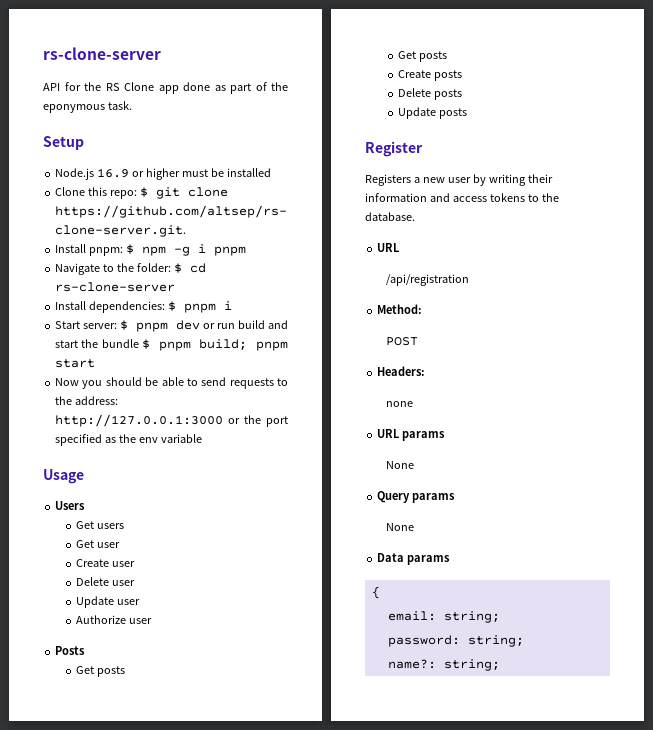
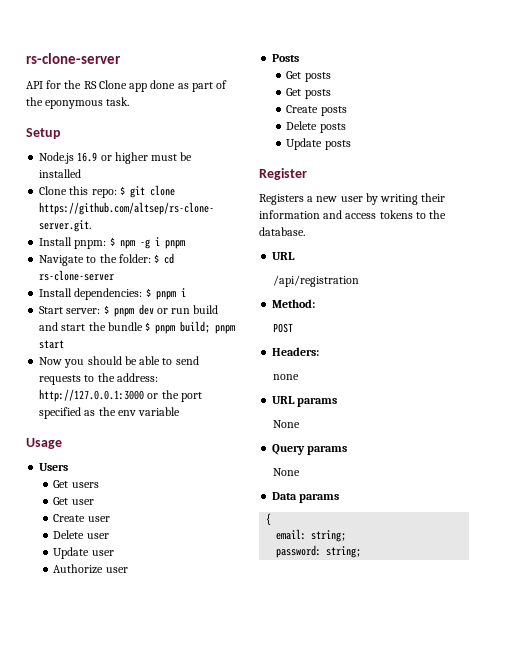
[387,659,500,671] // name?: string; -> (362, 552) none

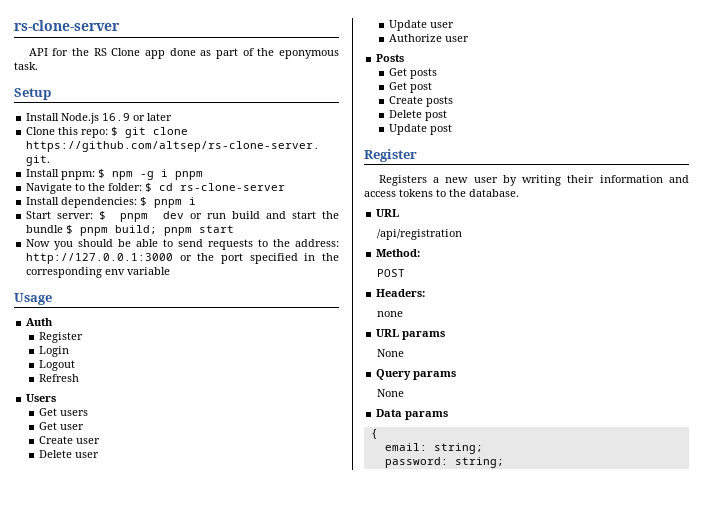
(61, 133) none -> [26,113,60,121] Install
[114,152,193,164] [39,169,82,178] higher must be installed -> [147,113,173,121] later
[84,407,116,416] as the -> [304,253,339,261] [26,267,103,278] in the corresponding
(62, 443) none -> [26,318,54,326] [39,332,84,343] [39,346,70,357] [39,360,76,371] [39,374,80,382] // Auth // Register // Login // Logout // Refresh
[304,89,331,99] posts -> [410,82,433,93] post
[319,123,346,133] [286,138,351,150] posts // Update posts -> [425,110,448,121] [389,124,453,135] post // Update post

